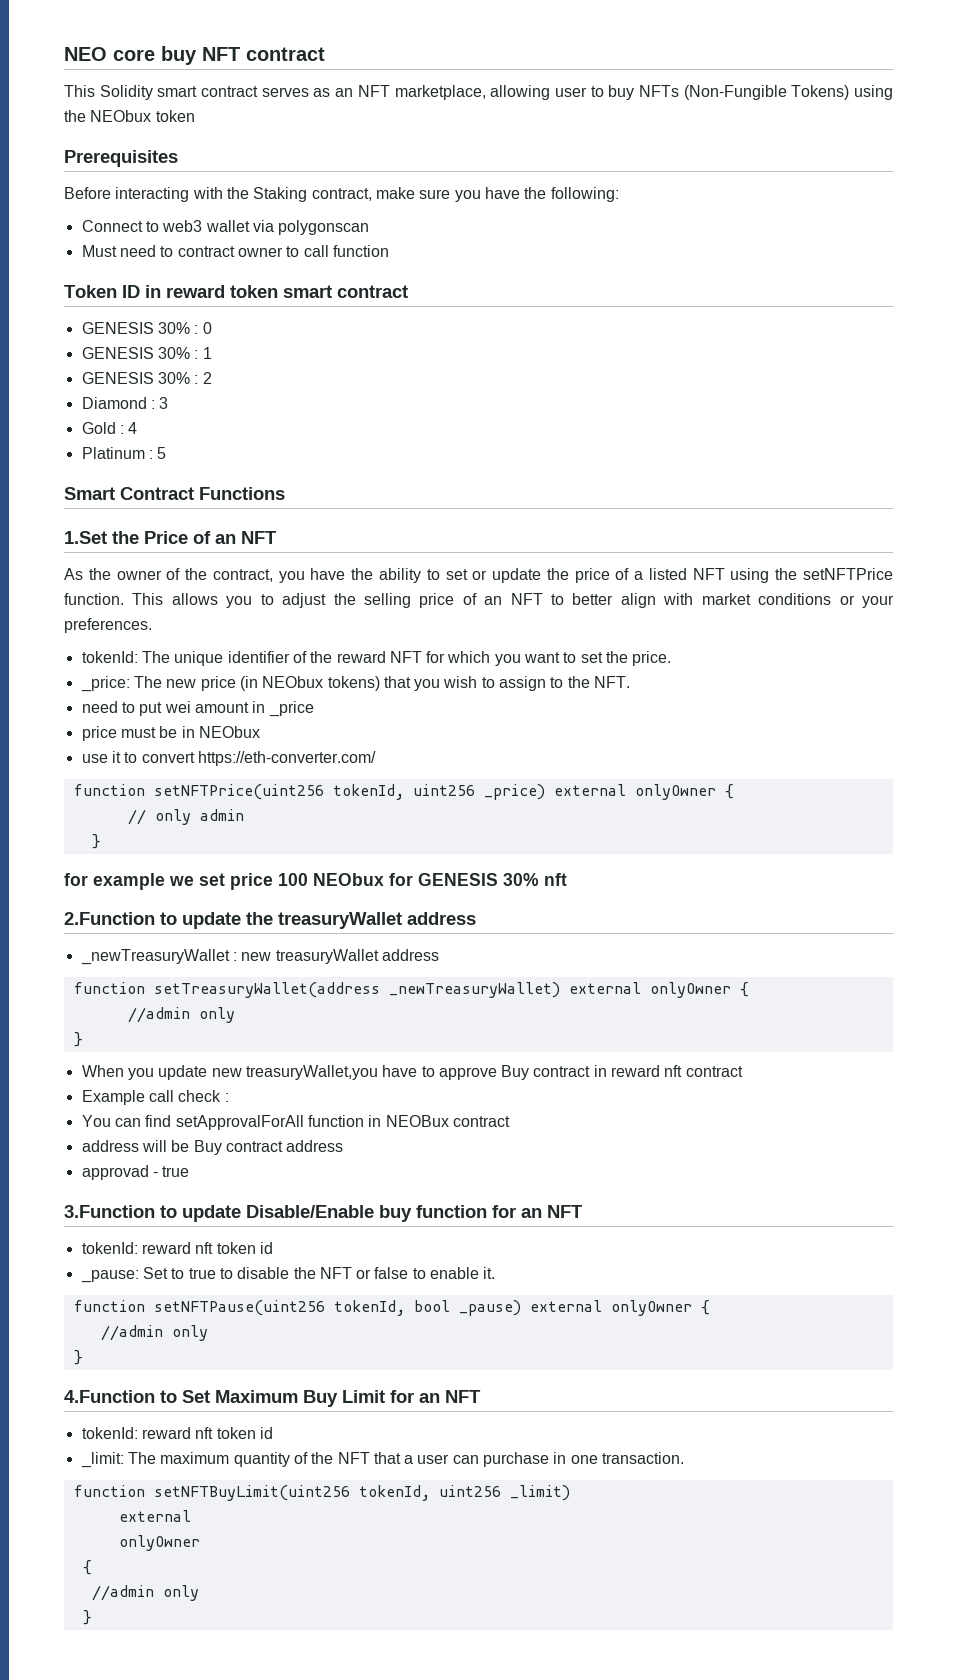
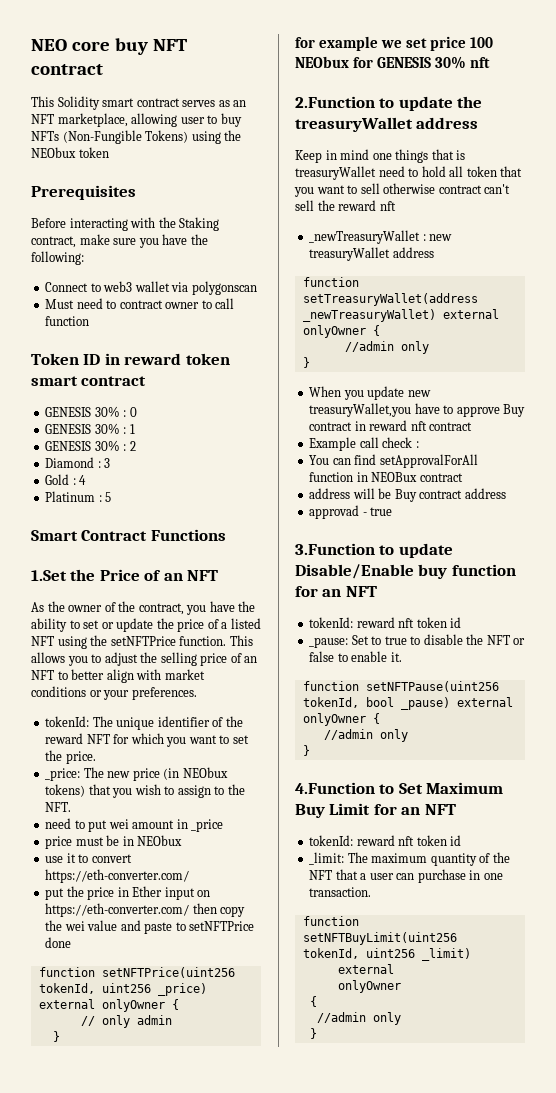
(376, 758) none -> [45,886,211,900] [45,903,246,917] [45,920,255,934] [45,937,72,948] // put the price in Ether input on https://eth-converter.com/ then copy the wei value and paste to setNFTPrice done
(476, 918) none -> [295,149,466,163] [295,166,523,180] [294,183,511,197] [295,200,396,211] // Keep in mind one things that is treasuryWallet need to hold all token that you want to sell otherwise contract can't sell the reward nft

